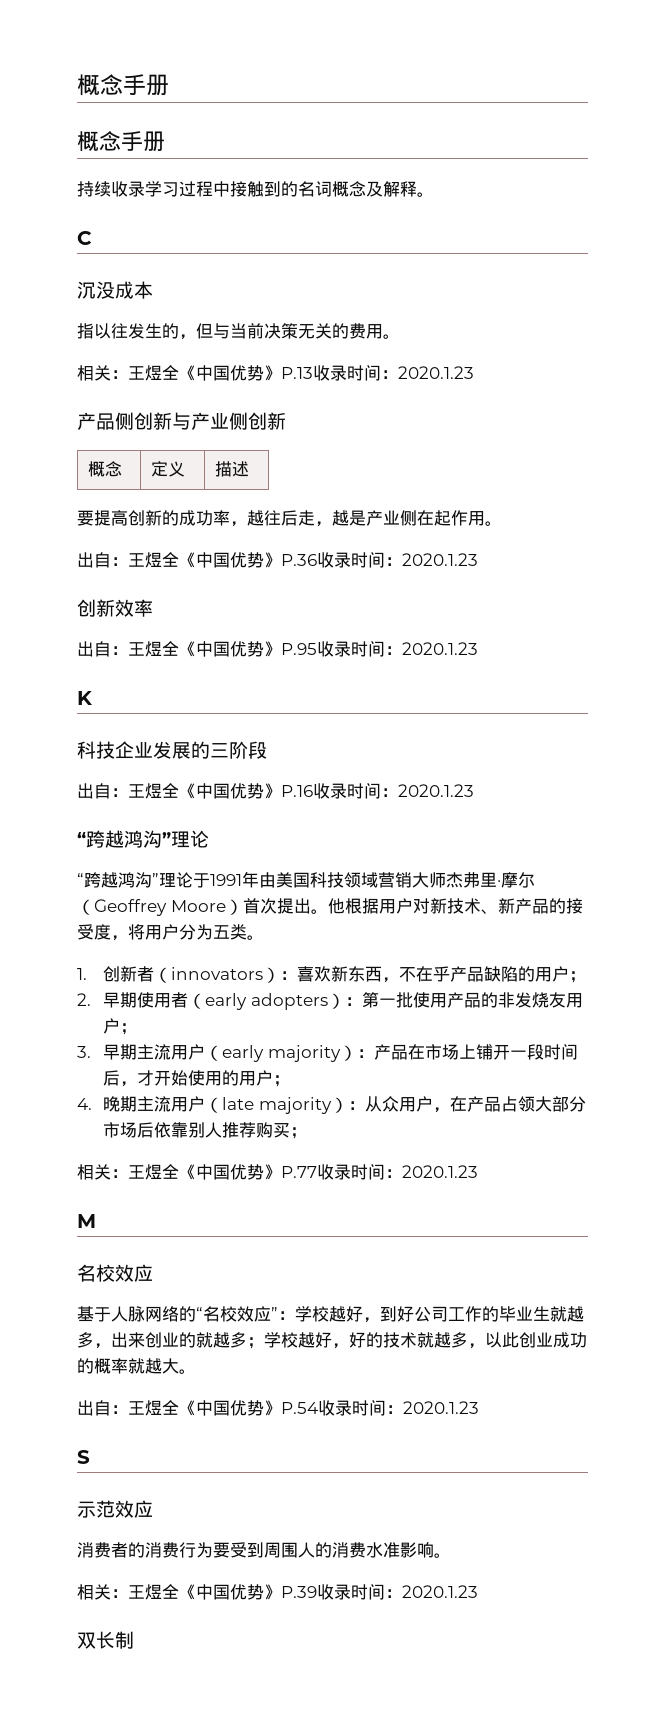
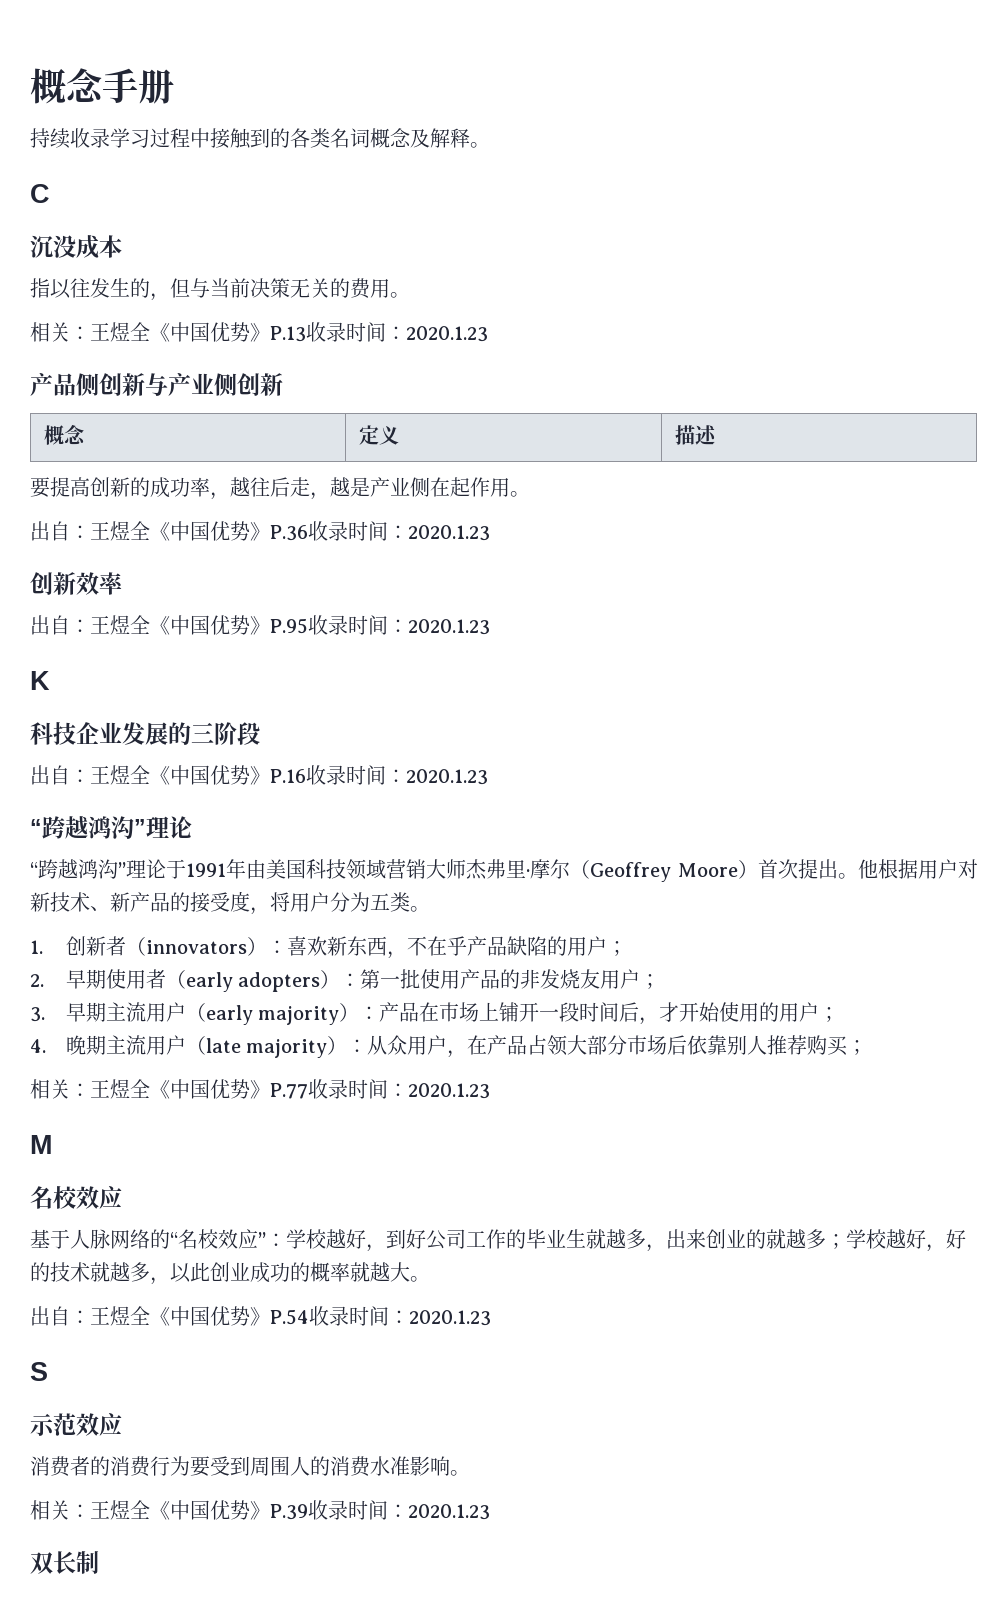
[77,74,169,96] [77,131,165,152] 概念手册 // 概念手册 -> [30,68,174,104] 概念手册
(298, 189) none -> [290,128,330,148] 各类

